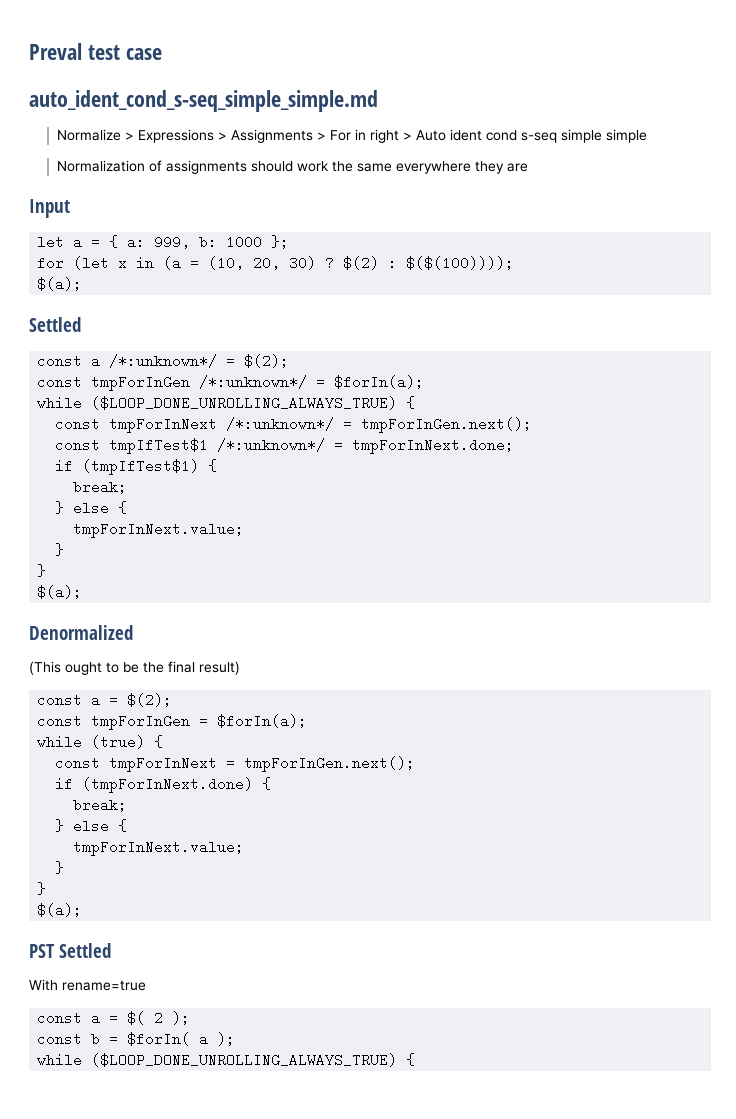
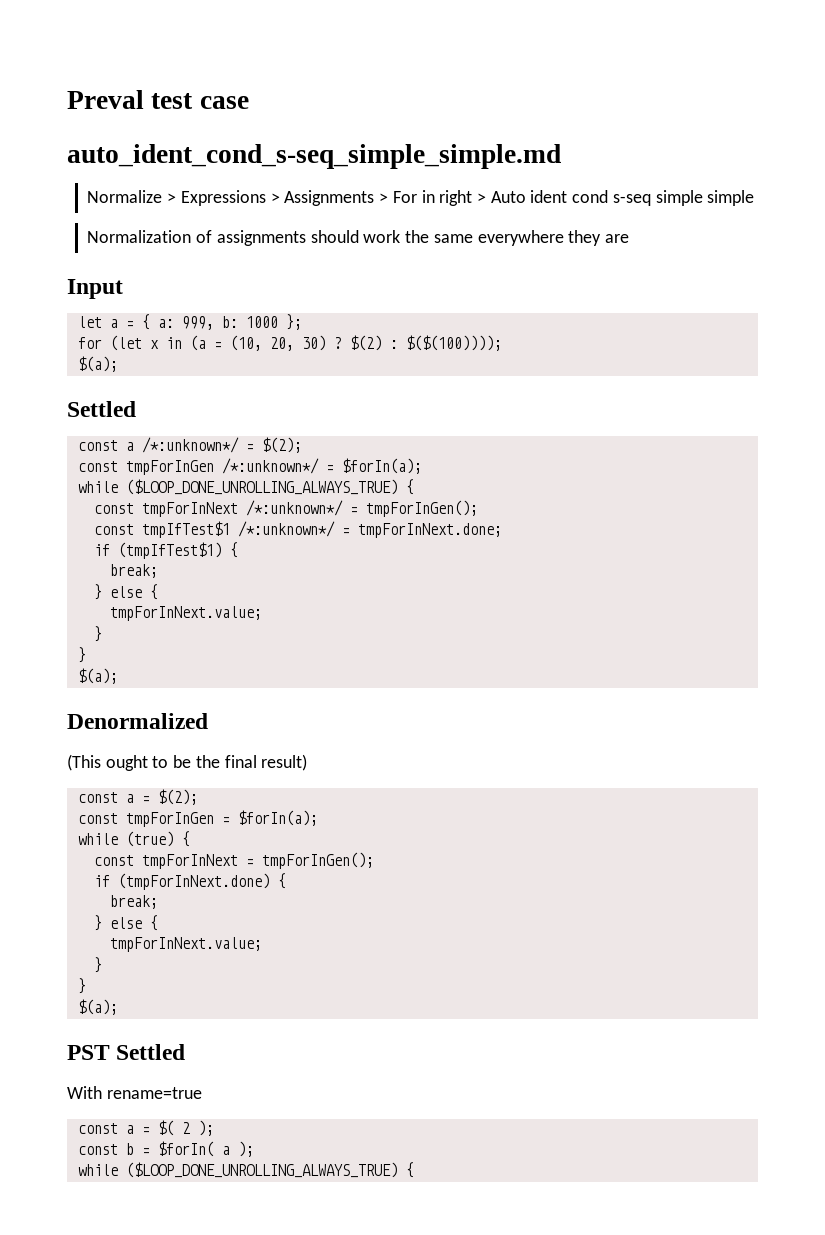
[361,417,533,433] tmpForInGen.next(); -> [365,500,478,517] tmpForInGen();
[244,756,416,772] tmpForInGen.next(); -> [261,852,374,869] tmpForInGen();

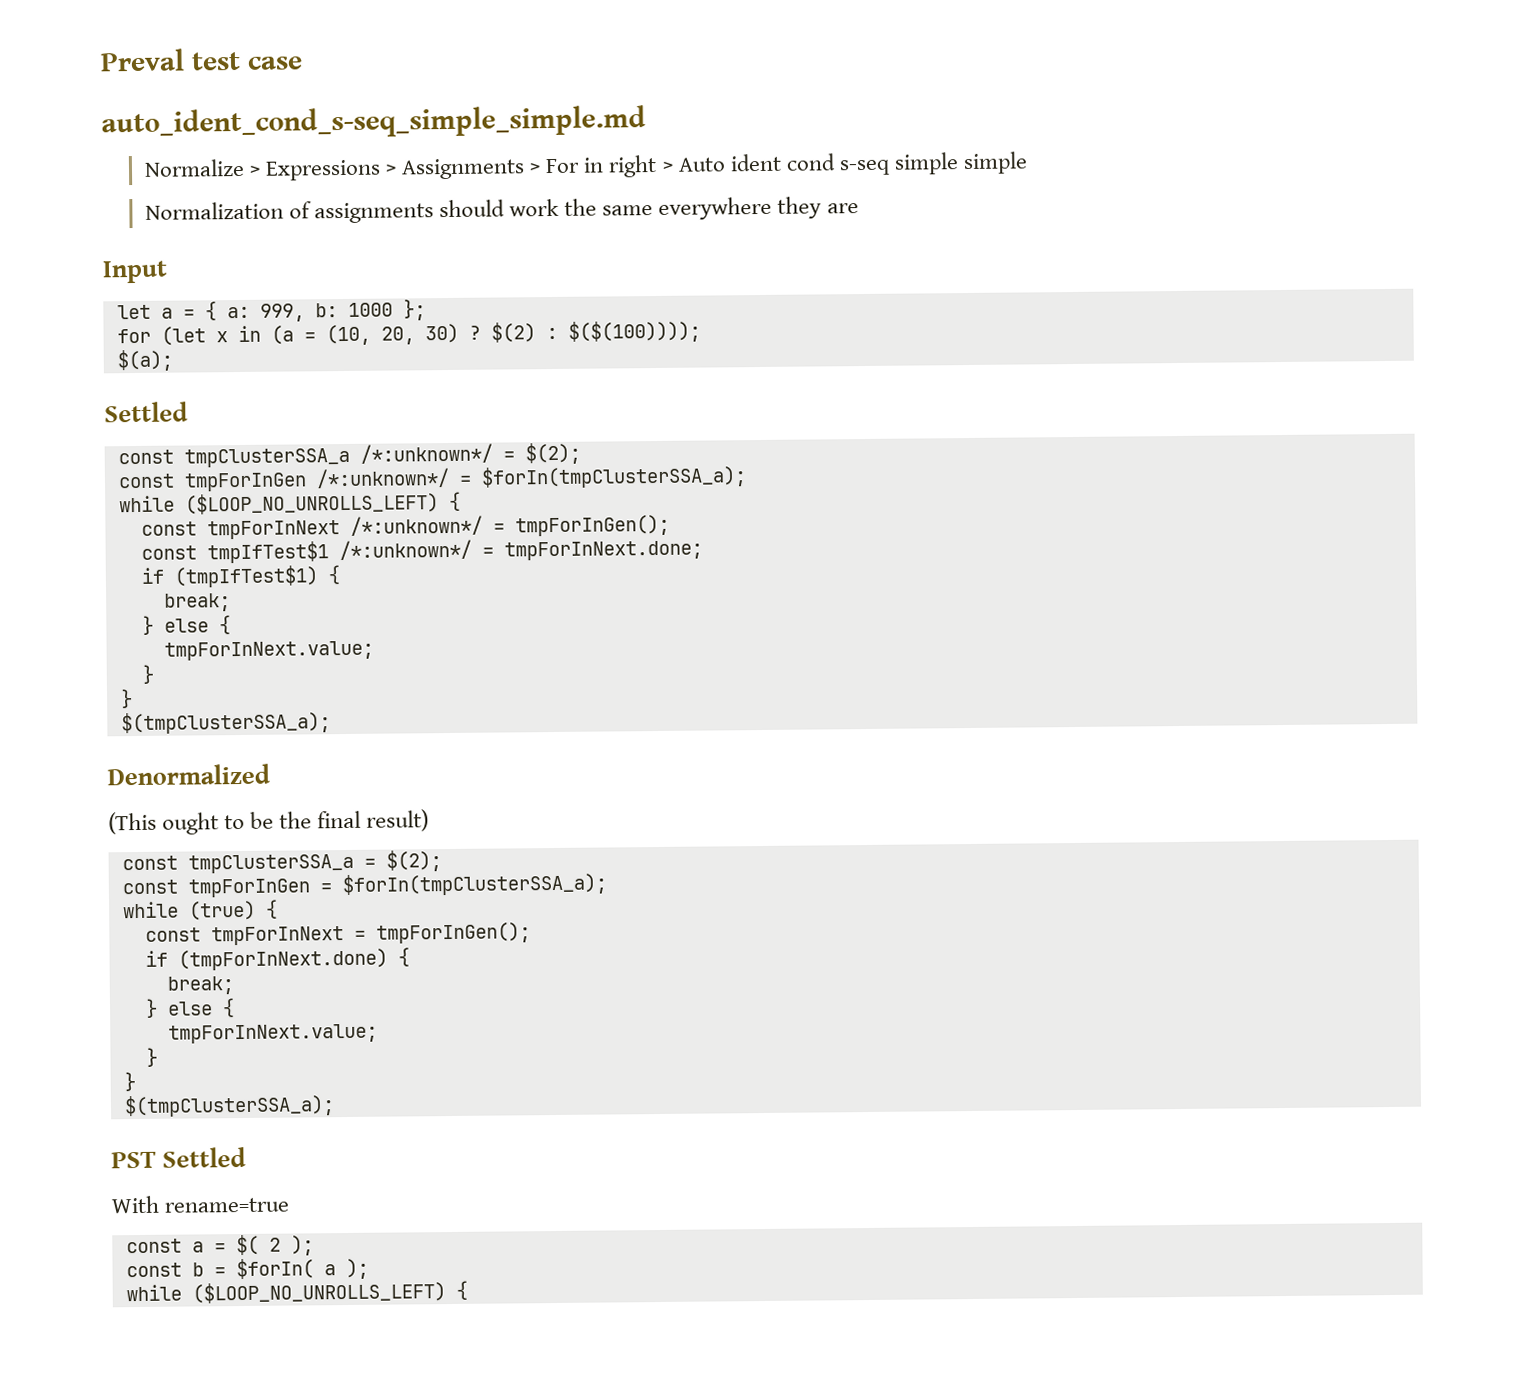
[125,442,134,451] a -> [183,447,350,468] tmpClusterSSA_a
[341,458,422,474] [77,479,398,495] $forIn(a); // while ($LOOP_DONE_UNROLLING_ALWAYS_TRUE) -> [480,465,747,489] [118,492,439,515] $forIn(tmpClusterSSA_a); // while ($LOOP_NO_UNROLLS_LEFT)
[77,668,118,684] $(a); -> [120,711,331,735] $(tmpClusterSSA_a);
[125,794,134,803] a -> [187,853,354,874] tmpClusterSSA_a
[237,810,318,826] $forIn(a); -> [341,872,607,897] $forIn(tmpClusterSSA_a);
[77,999,118,1015] $(a); -> [123,1094,335,1118] $(tmpClusterSSA_a);
[125,1162,398,1178] ($LOOP_DONE_UNROLLING_ALWAYS_TRUE) -> [191,1281,446,1304] ($LOOP_NO_UNROLLS_LEFT)

